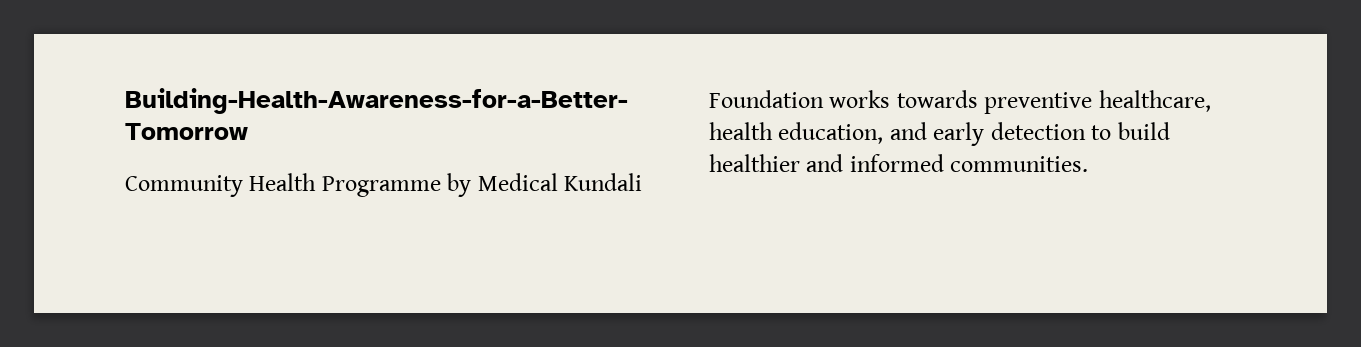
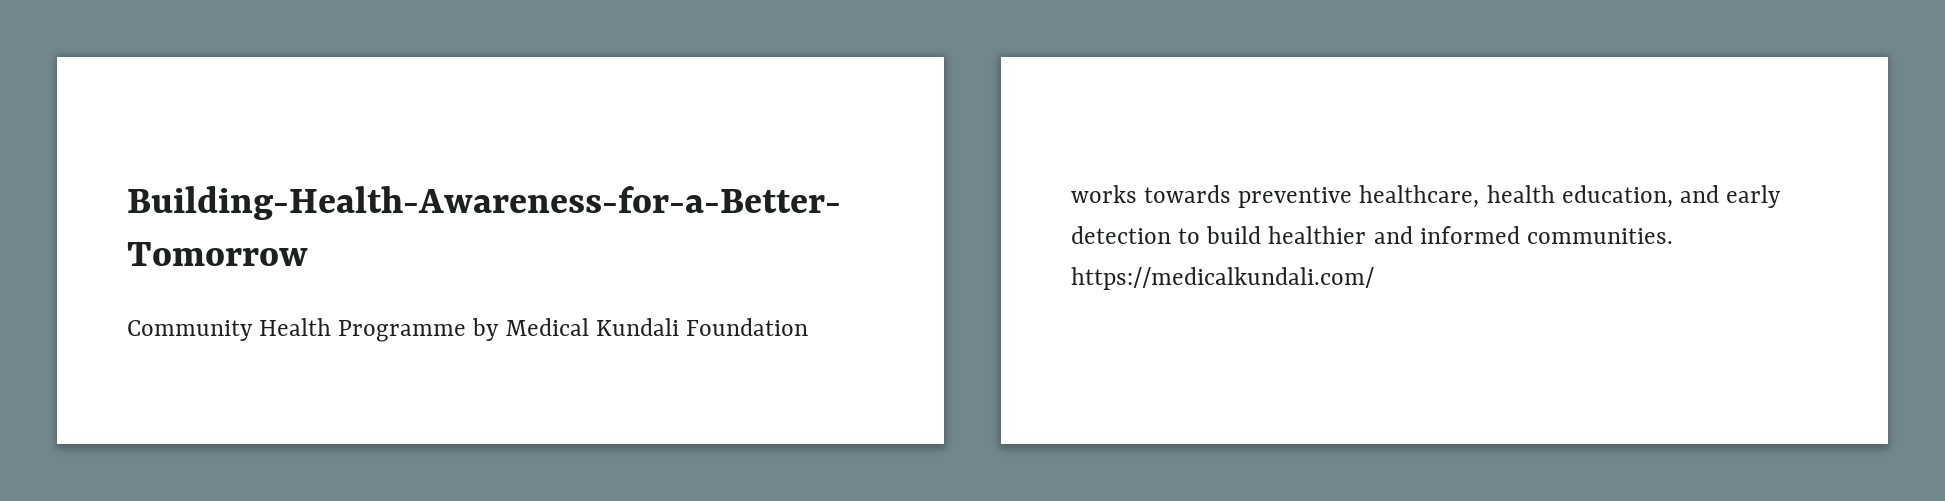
(1089, 164) none -> [1071,267,1374,290] https://medicalkundali.com/

